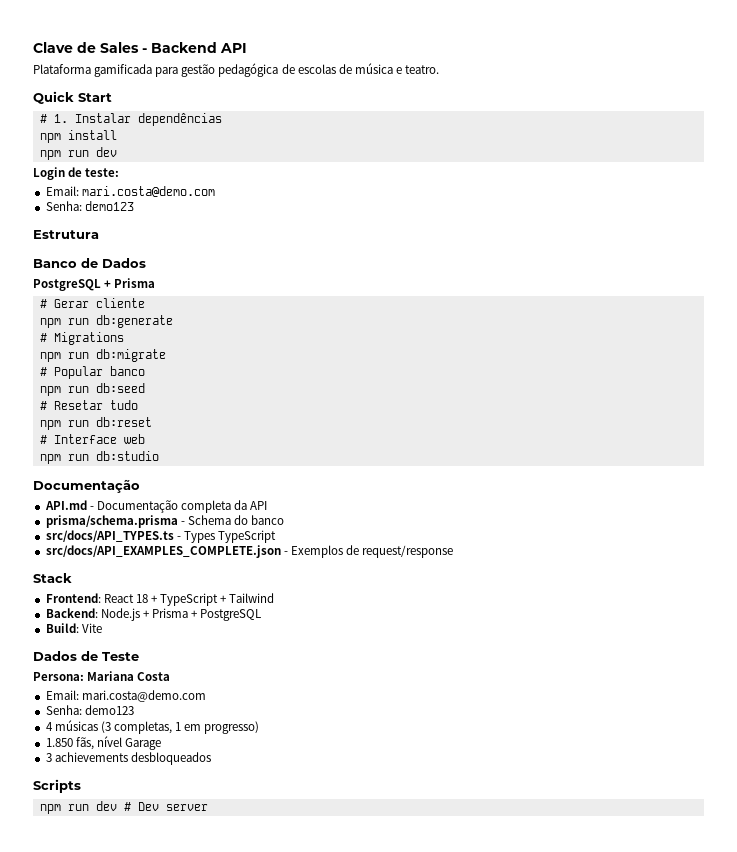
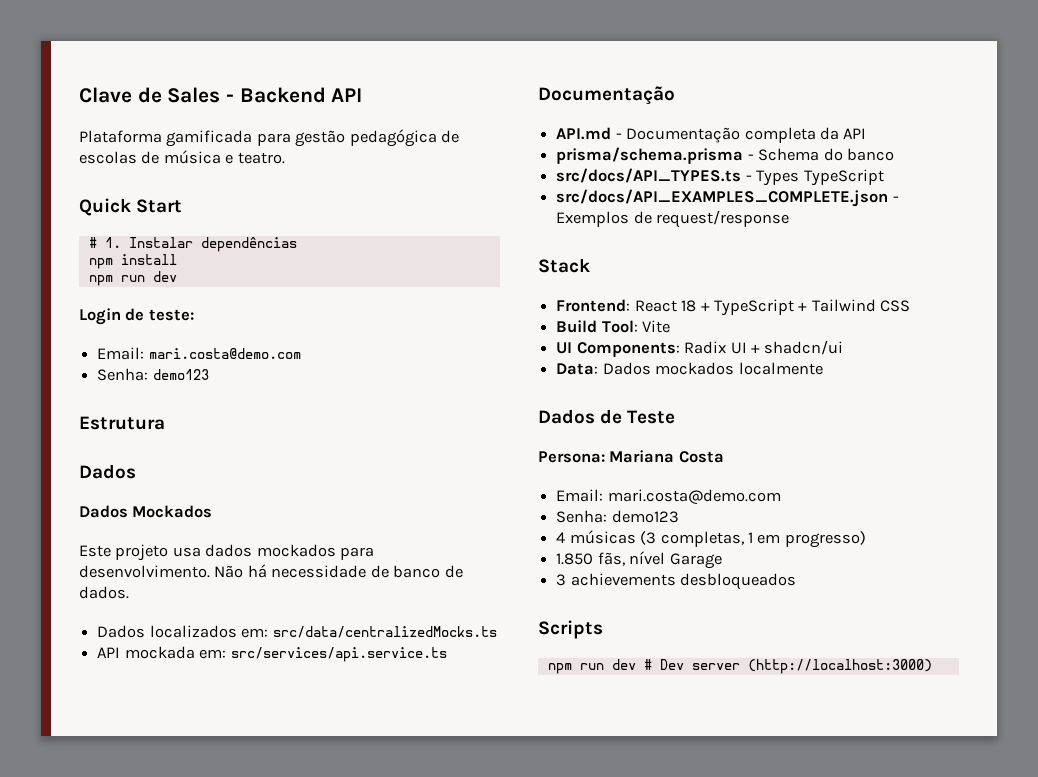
[33,258,98,268] Banco de -> (165, 423) none
[33,278,156,291] [39,298,145,308] [39,315,173,328] [39,332,124,345] [39,349,166,362] [39,366,145,379] [39,383,145,396] [39,400,138,410] [39,417,152,430] [39,434,145,444] [39,451,159,464] PostgreSQL + Prisma // # Gerar cliente // npm run db:generate // # Migrations // npm run db:migrate // # Popular banco // npm run db:seed // # Resetar tudo // npm run db:reset // # Interface web // npm run db:studio -> [79,505,213,518] [79,544,375,561] [79,564,463,578] [79,586,129,599] [97,625,497,638] [97,646,447,662] Dados Mockados // Este projeto usa dados mockados para desenvolvimento. Não há necessidade de banco de dados. // Dados localizados em: src/data/centralizedMocks.ts // API mockada em: src/services/api.service.ts
[45,608,262,621] [45,623,102,633] // Backend: Node.js + Prisma + PostgreSQL // Build: Vite -> [880,300,911,312] [556,320,671,333] [556,340,844,357] [556,362,823,375] CSS // Build Tool: Vite // UI Components: Radix UI + shadcn/ui // Data: Dados mockados localmente
(208, 807) none -> [747,659,932,674] (http://localhost:3000)

